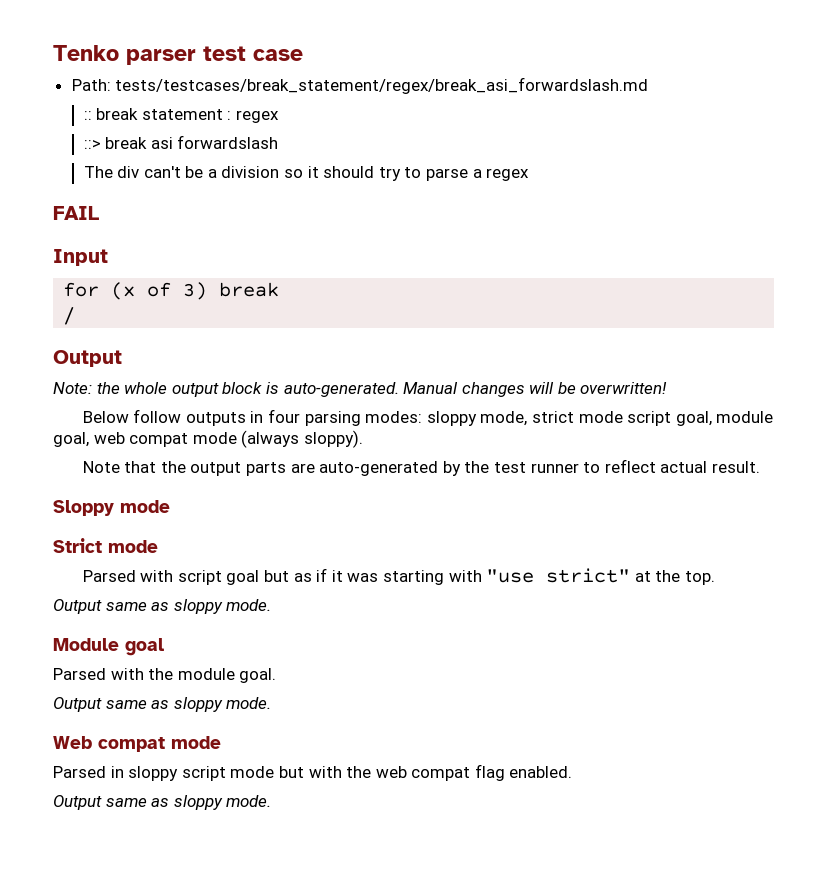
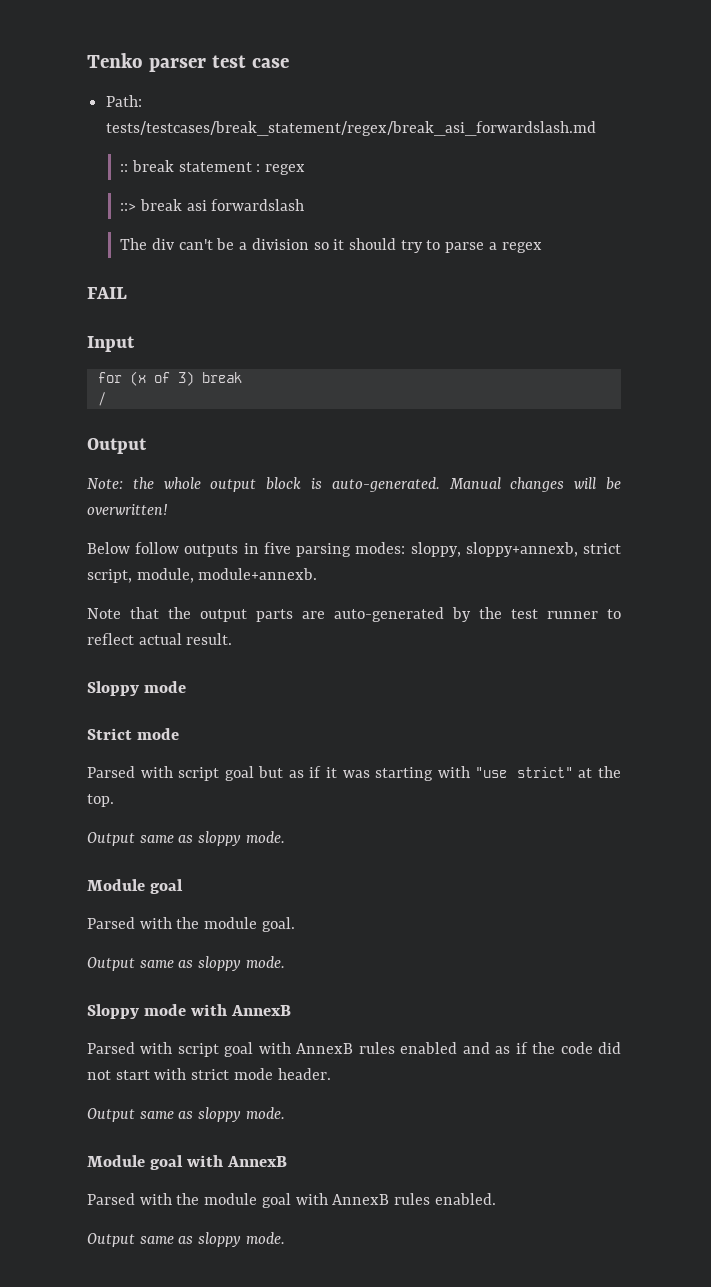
[268,409,301,423] four -> [263,542,291,554] five
[426,411,774,426] [53,430,363,448] sloppy mode, strict mode script goal, module goal, web compat mode (always sloppy). -> [410,542,621,557] [87,568,318,583] sloppy, sloppy+annexb, strict script, module, module+annexb.
[53,736,221,752] [53,764,505,781] Web compat mode // Parsed in sloppy script mode but with the web compat flag -> [87,1004,292,1019] [87,1042,621,1057] [87,1068,331,1080] [87,1107,285,1122] [87,1155,288,1170] [87,1193,431,1208] Sloppy mode with AnnexB // Parsed with script goal with AnnexB rules enabled and as if the code did not start with strict mode header. // Output same as sloppy mode. // Module goal with AnnexB // Parsed with the module goal with AnnexB rules

